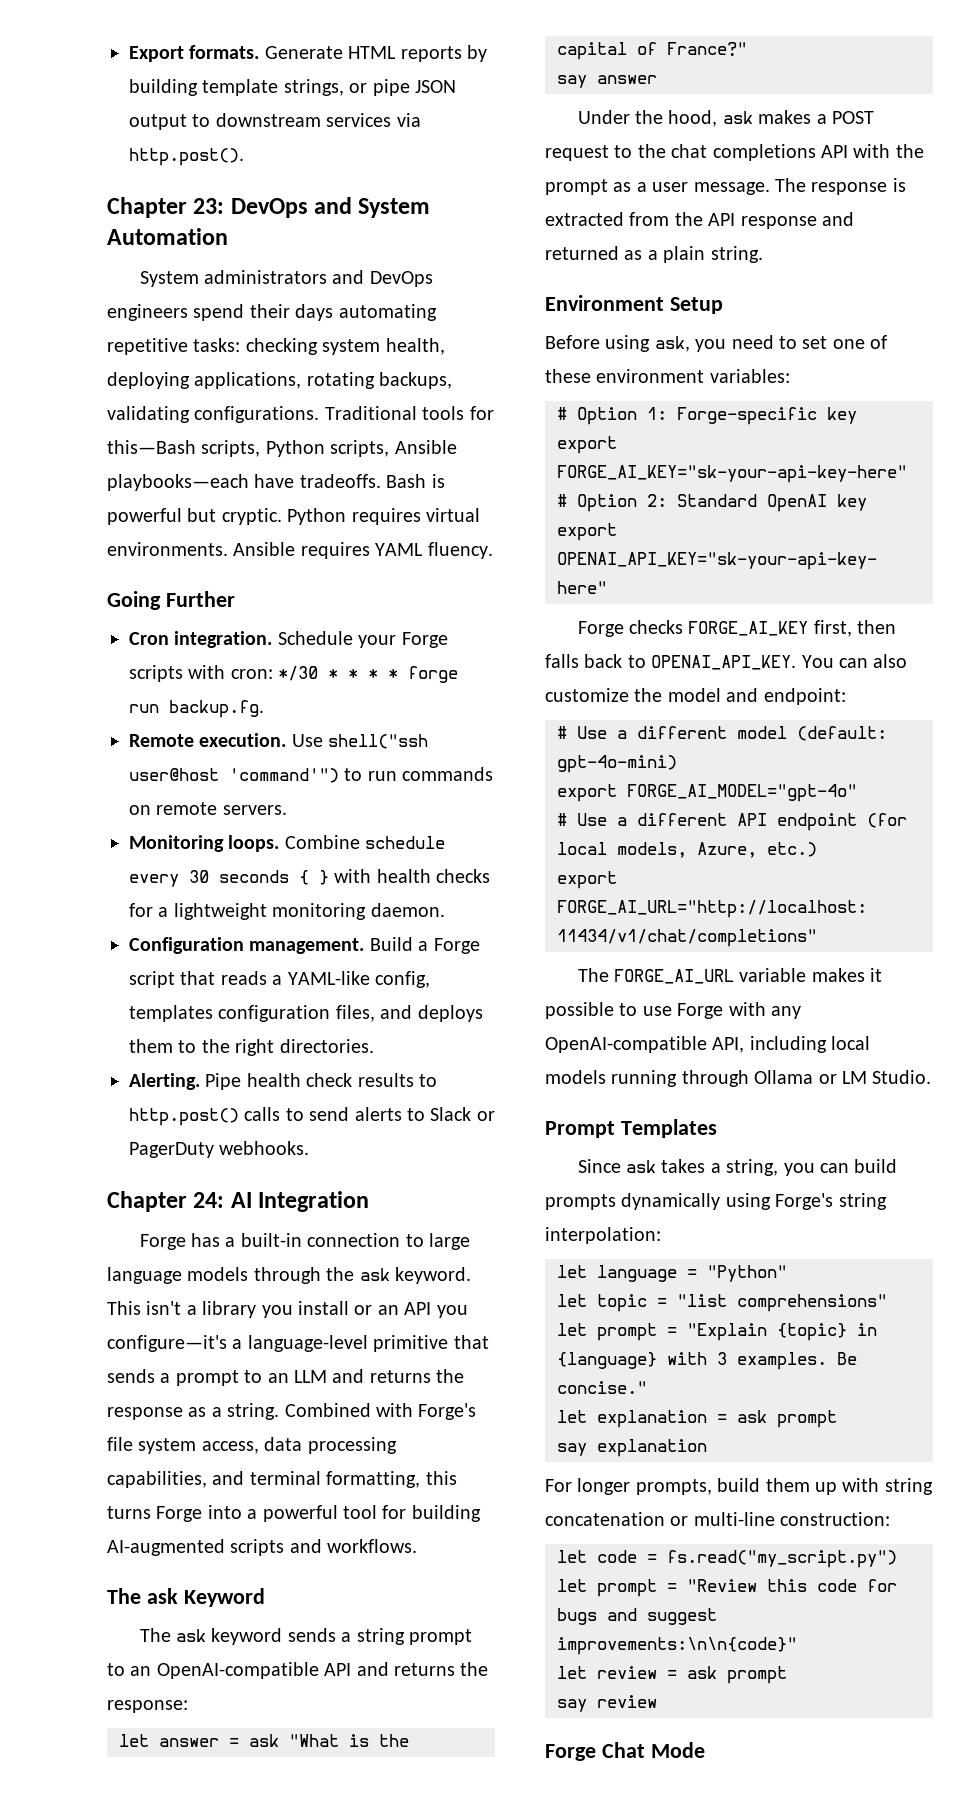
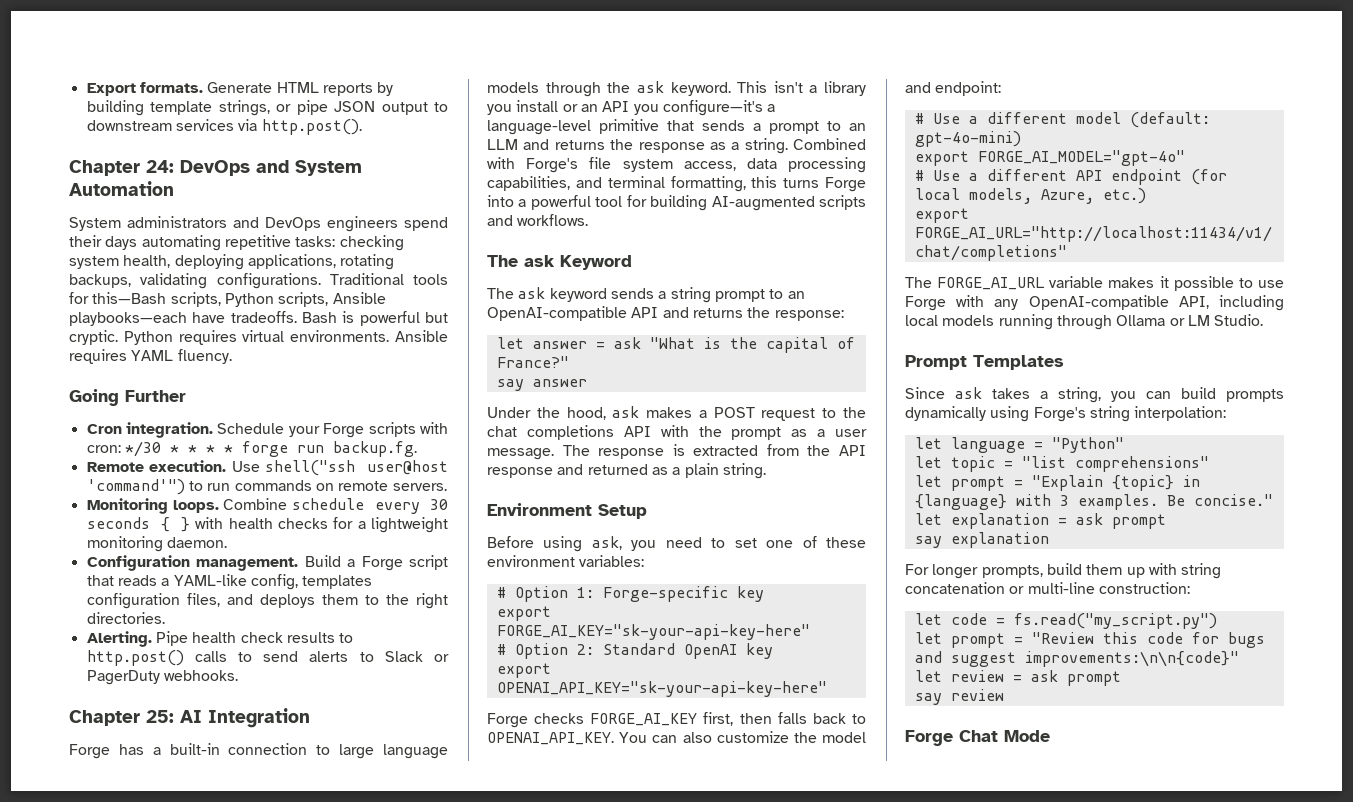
[193,198,225,214] 23: -> [146,160,174,173] 24:
[193,1192,225,1208] 24: -> [146,710,174,723] 25:

